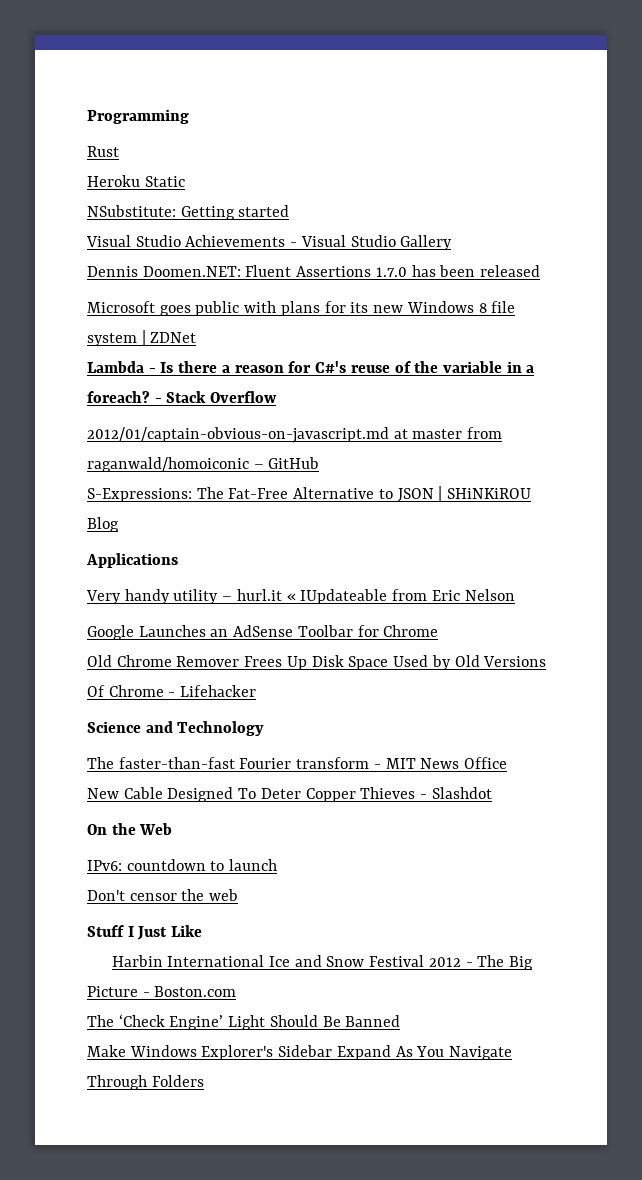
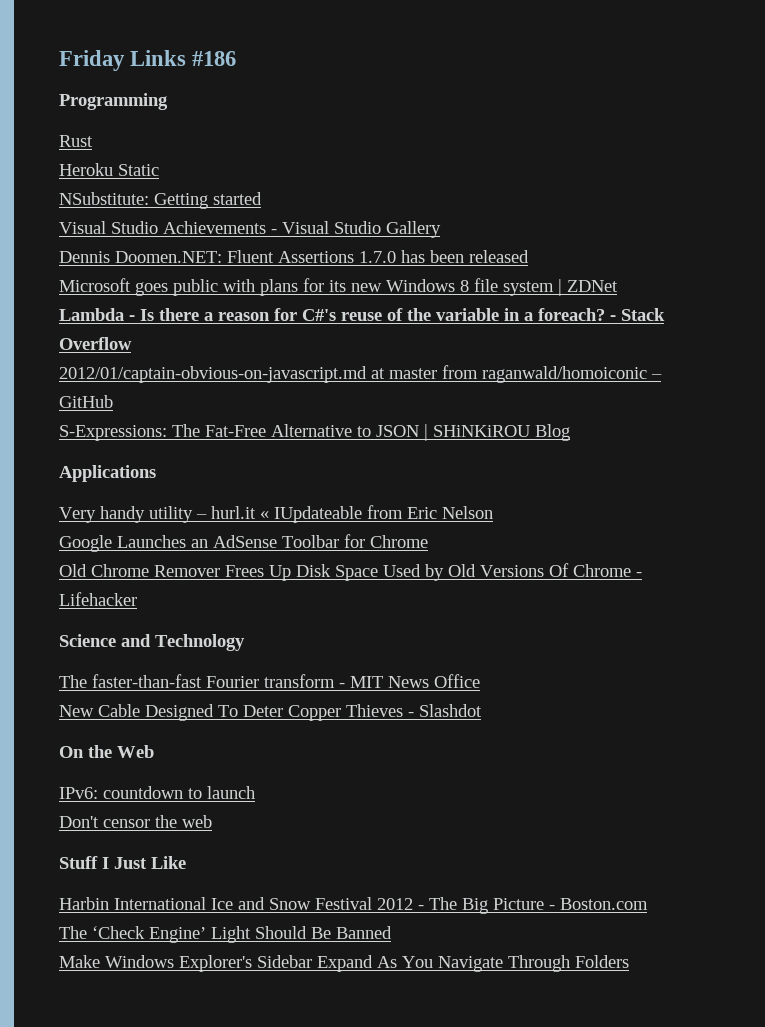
(87, 116) none -> [59,50,237,71] Friday Links #186 //

